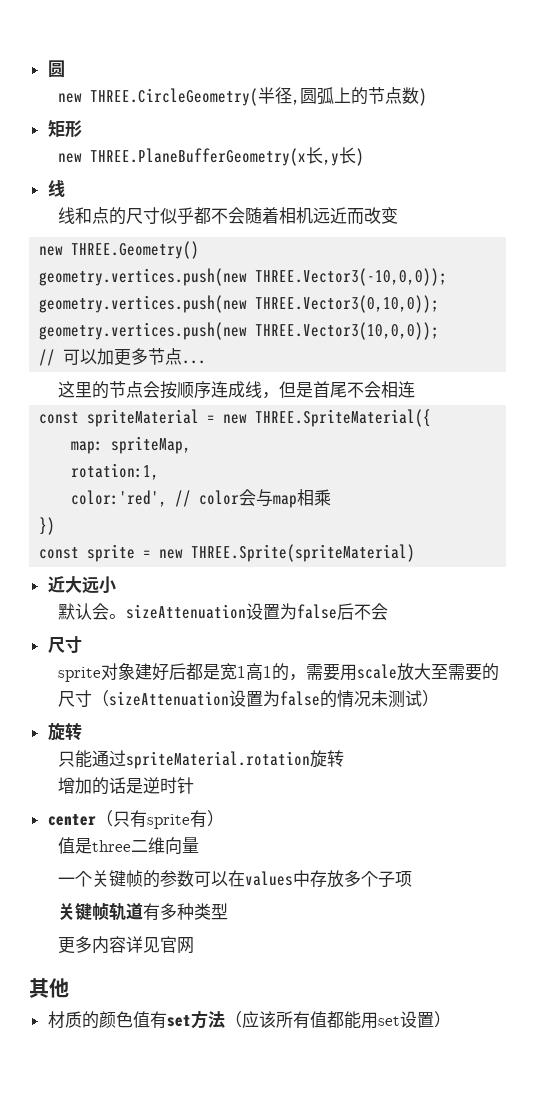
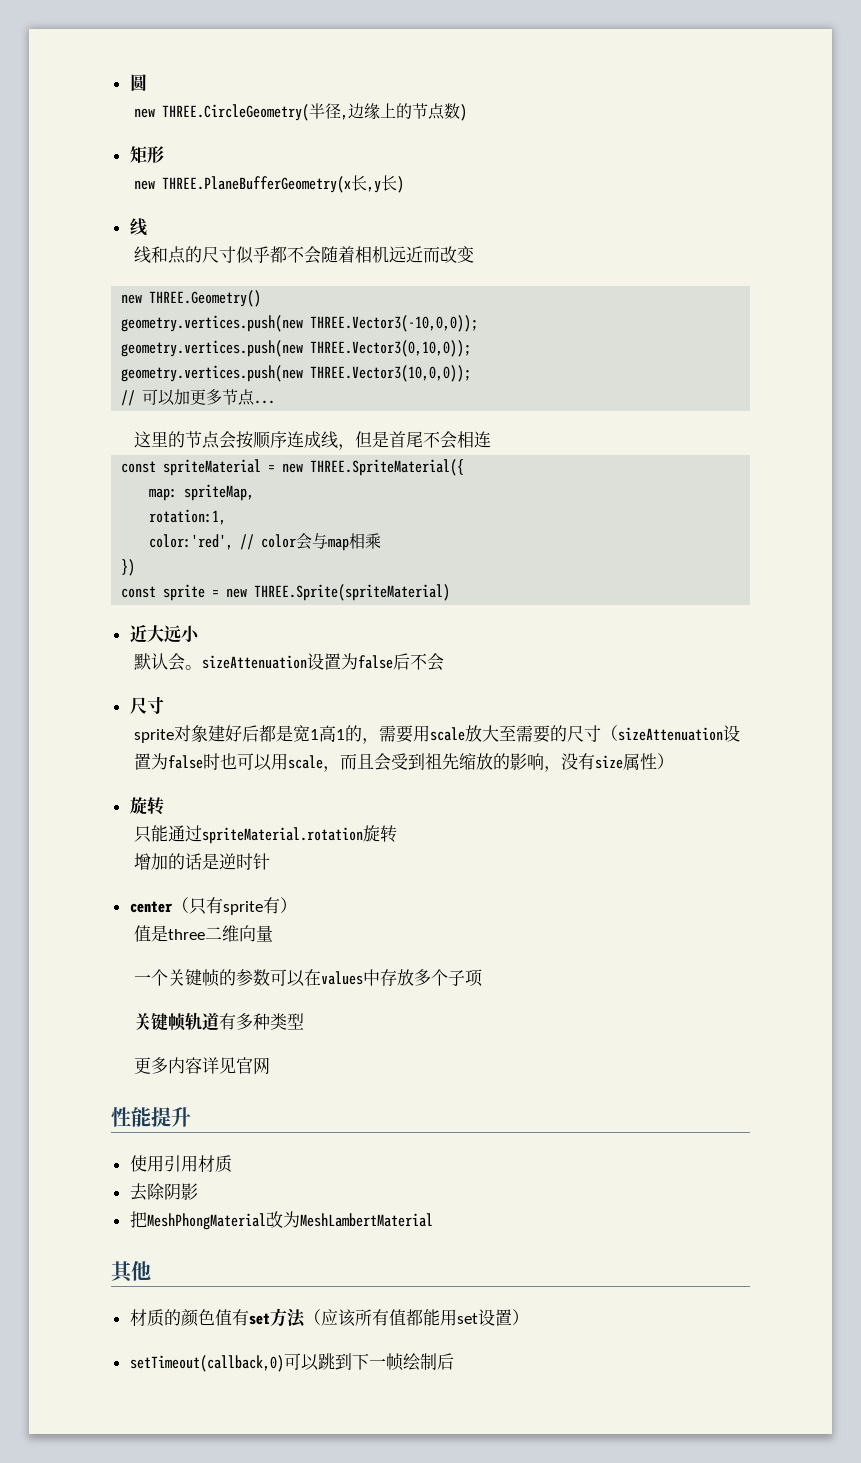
[299,87,334,105] 圆弧 -> [347,103,380,119] 边缘
[319,690,422,708] 的情况未测试 -> [202,753,657,772] 时也可以用scale，而且会受到祖先缩放的影响，没有size属性
(194, 945) none -> [111,1107,191,1127] [129,1155,232,1173] [129,1183,198,1201] [129,1211,433,1230] // 性能提升 // 使用引用材质 // 去除阴影 // 把MeshPhongMaterial改为MeshLambertMaterial
(451, 1019) none -> [129,1353,454,1372] // setTimeout(callback,0)可以跳到下一帧绘制后

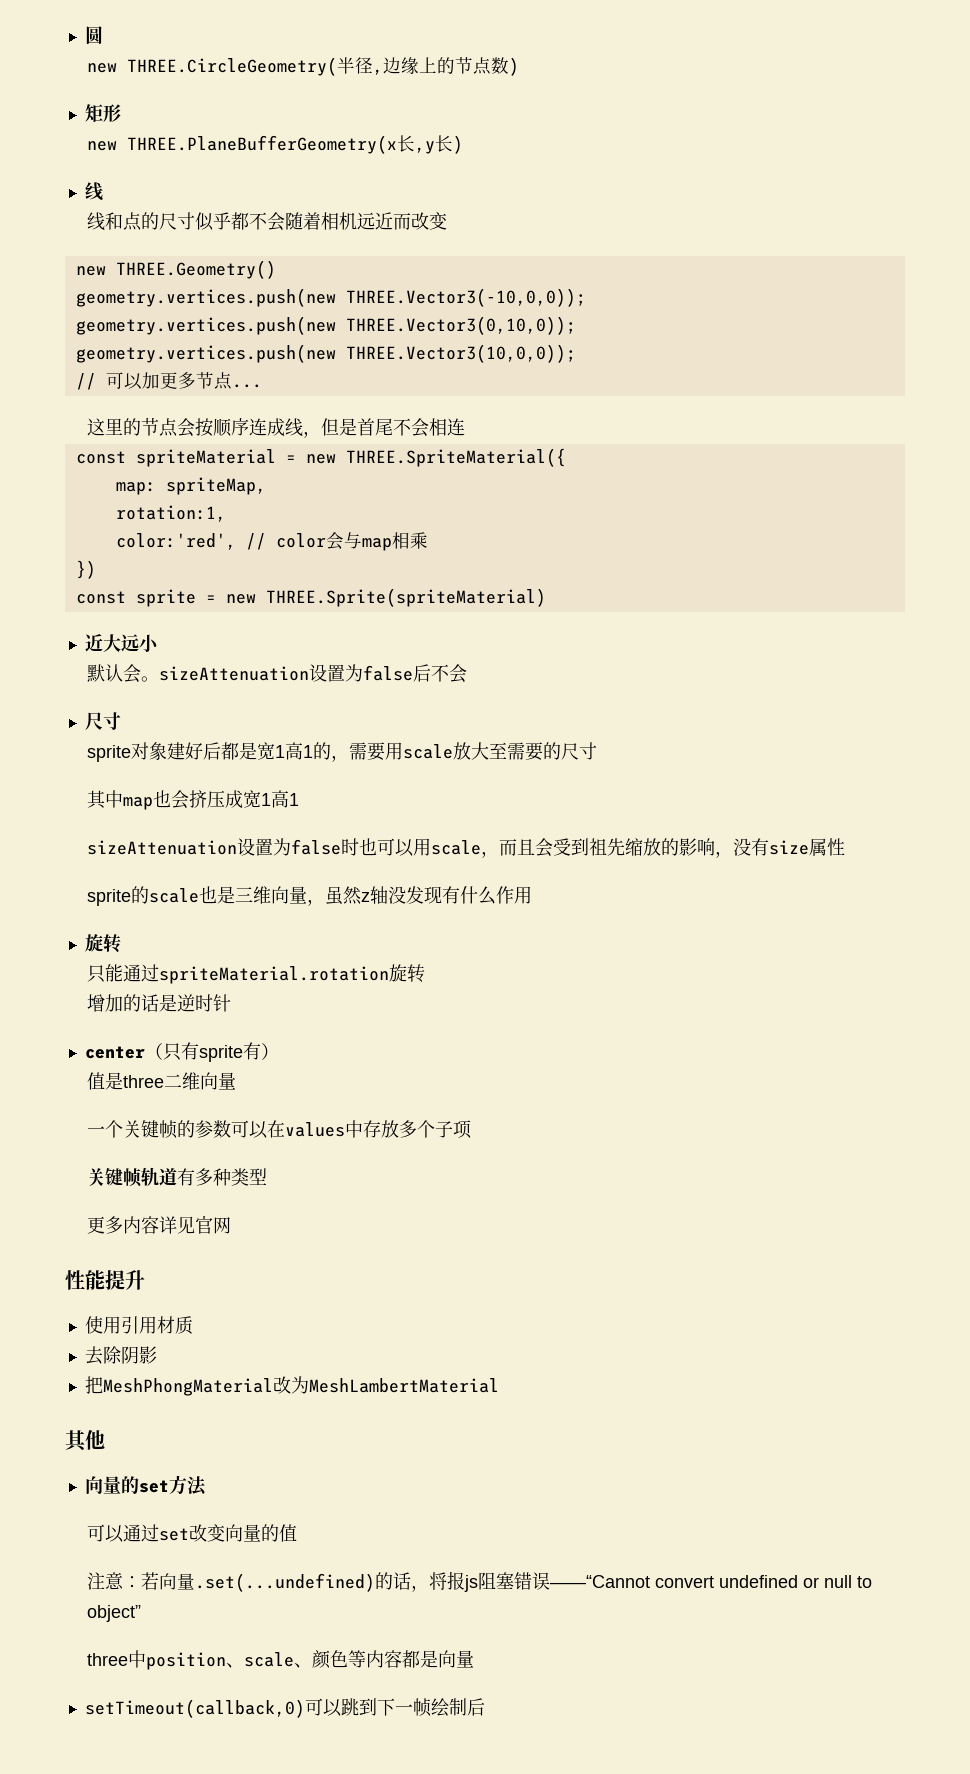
[600,725,618,741] （ -> [86,790,299,810] // 其中map也会挤压成宽1高1 //
[656,753,674,769] ） -> [86,886,532,906] // sprite的scale也是三维向量，虽然z轴没发现有什么作用
[129,1309,249,1327] 材质的颜色值有 -> [84,1476,139,1494] 向量的
[303,1309,529,1327] （应该所有值都能用set设置） -> [86,1524,297,1543] [86,1571,872,1592] [86,1605,141,1622] [86,1650,474,1670] // 可以通过set改变向量的值 // 注意：若向量.set(...undefined)的话，将报js阻塞错误——“Cannot convert undefined or null to object” // three中position、scale、颜色等内容都是向量

